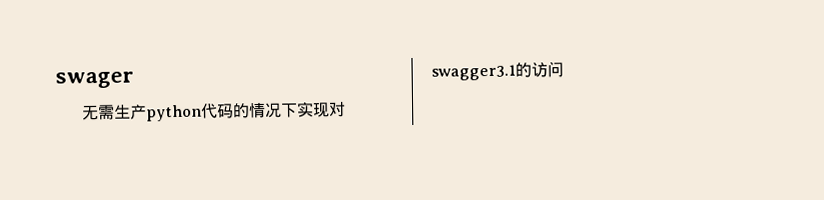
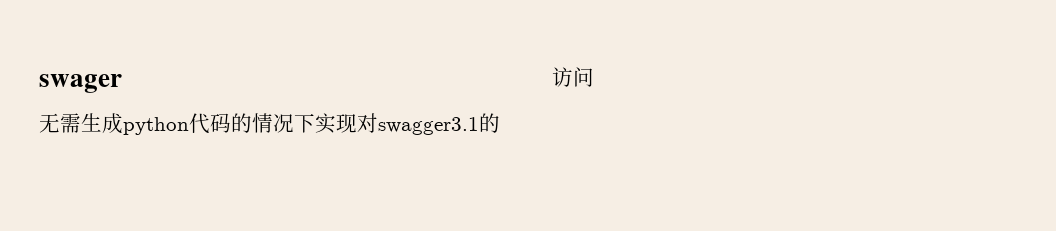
[129,104,147,120] 产 -> [102,113,123,134] 成

